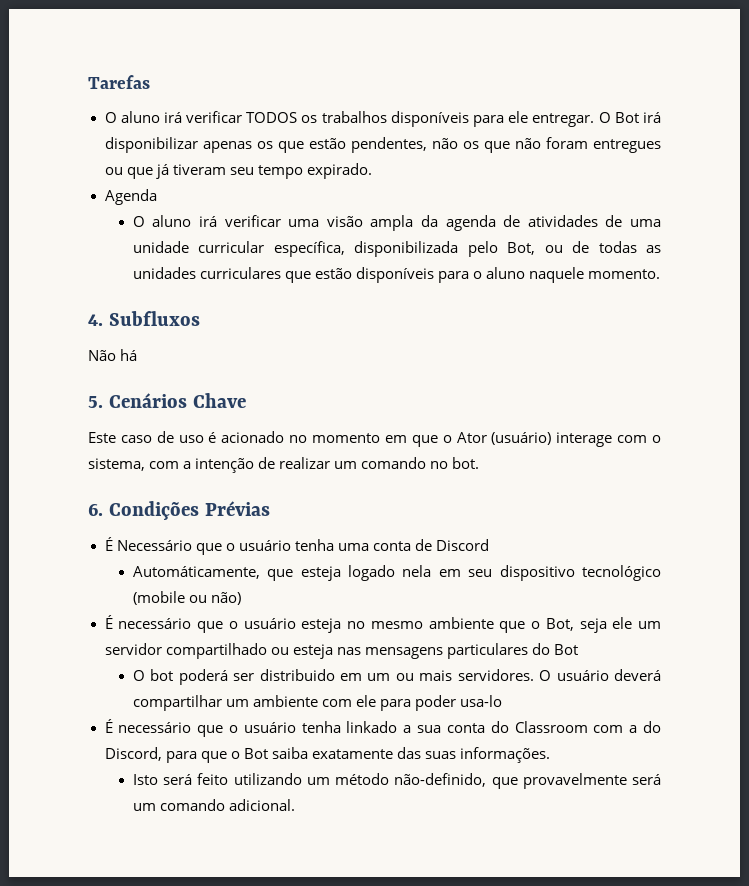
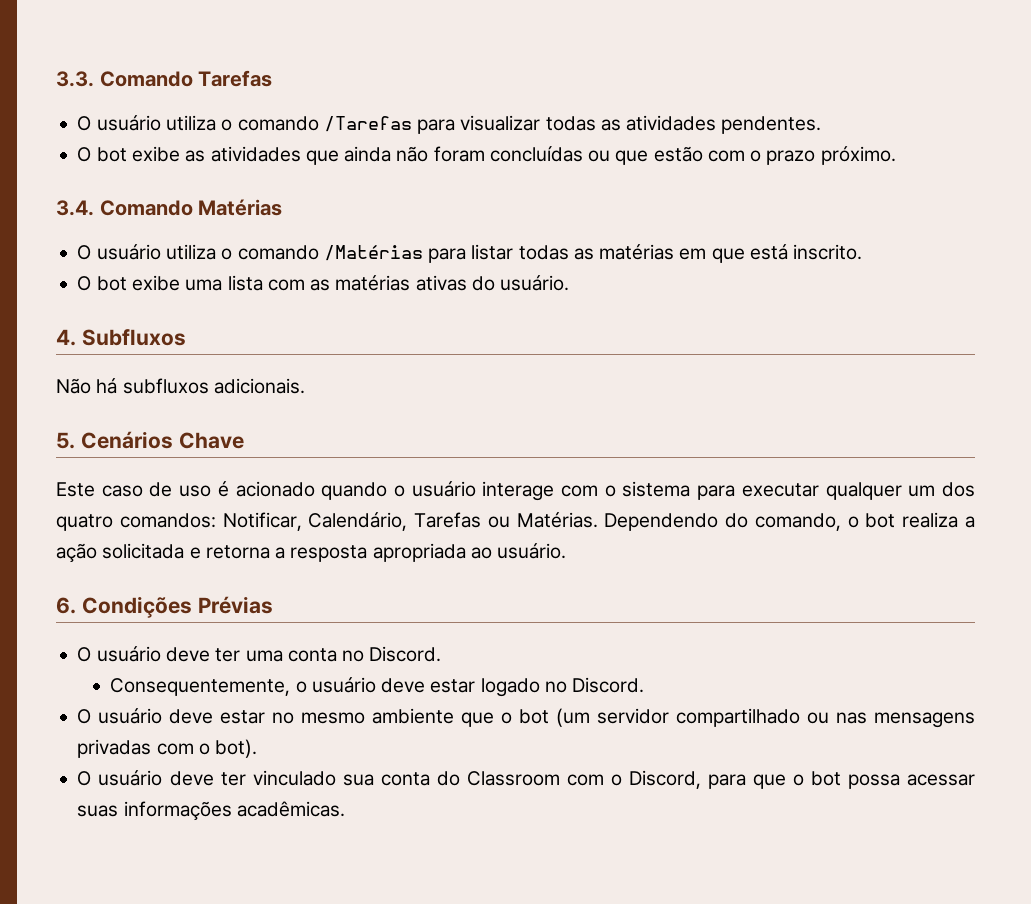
(88, 82) none -> [56,71,193,87] 3.3. Comando
[120,111,661,127] [104,137,662,153] [104,163,372,179] [104,189,157,205] [132,215,662,231] [132,241,662,257] [132,267,661,283] aluno irá verificar TODOS os trabalhos disponíveis para ele entregar. O Bot irá disponibilizar apenas os que estão pendentes, não os que não foram entregues ou que já tiveram seu tempo expirado. // Agenda // O aluno irá verificar uma visão ampla da agenda de atividades de uma unidade curricular específica, disponibilizada pelo Bot, ou de todas as unidades curriculares que estão disponíveis para o aluno naquele momento. -> [96,115,822,134] [77,146,896,165] [56,199,283,216] [77,244,863,263] [77,275,570,291] usuário utiliza o comando /Tarefas para visualizar todas as atividades pendentes. // O bot exibe as atividades que ainda não foram concluídas ou que estão com o prazo próximo. // 3.4. Comando Matérias // O usuário utiliza o comando /Matérias para listar todas as matérias em que está inscrito. // O bot exibe uma lista com as matérias ativas do usuário.
(138, 355) none -> [122,378,305,394] subfluxos adicionais.
[289,432,662,447] [88,457,480,473] [88,501,270,520] [104,537,489,555] [132,565,661,581] [132,591,241,605] [104,615,342,633] no momento em que o Ator (usuário) interage com o sistema, com a intenção de realizar um comando no bot. // 6. Condições Prévias // É Necessário que o usuário tenha uma conta de Discord // Automáticamente, que esteja logado nela em seu dispositivo tecnológico (mobile ou não) // É necessário que o usuário esteja -> [321,481,976,501] [56,512,975,531] [56,543,567,563] [56,596,273,618] [77,646,442,662] [110,677,645,697] [77,708,266,724] quando o usuário interage com o sistema para executar qualquer um dos quatro comandos: Notificar, Calendário, Tarefas ou Matérias. Dependendo do comando, o bot realiza a ação solicitada e retorna a resposta apropriada ao usuário. // 6. Condições Prévias // O usuário deve ter uma conta no Discord. // Consequentemente, o usuário deve estar logado no Discord. // O usuário deve estar
[545,617,661,633] Bot, seja ele um -> [519,708,591,727] bot (um
[292,644,333,659] esteja -> (830, 718) none
[446,643,578,659] [132,669,662,685] [132,695,503,711] [104,719,412,737] particulares do Bot // O bot poderá ser distribuido em um ou mais servidores. O usuário deverá compartilhar um ambiente com ele para poder usa-lo // É necessário que o usuário tenha linkado a -> [77,739,258,758] [77,770,336,786] privadas com o bot). // O usuário deve ter vinculado
[629,721,661,733] a do -> [610,774,622,786] o
[243,747,550,763] [132,773,662,789] [132,799,295,811] Bot saiba exatamente das suas informações. // Isto será feito utilizando um método não-definido, que provavelmente será um comando adicional. -> [810,771,975,789] [77,801,345,821] bot possa acessar suas informações acadêmicas.

